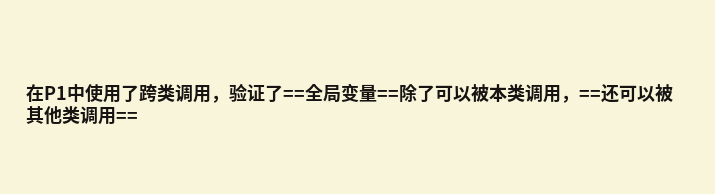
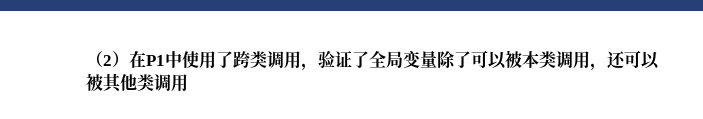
(26, 93) none -> [86,51,129,68] （2）
[283,90,305,100] == -> (369, 59) none
[377,90,399,100] == -> (437, 59) none
[579,90,601,100] == -> (607, 67) none
[116,112,138,122] == -> (188, 83) none

